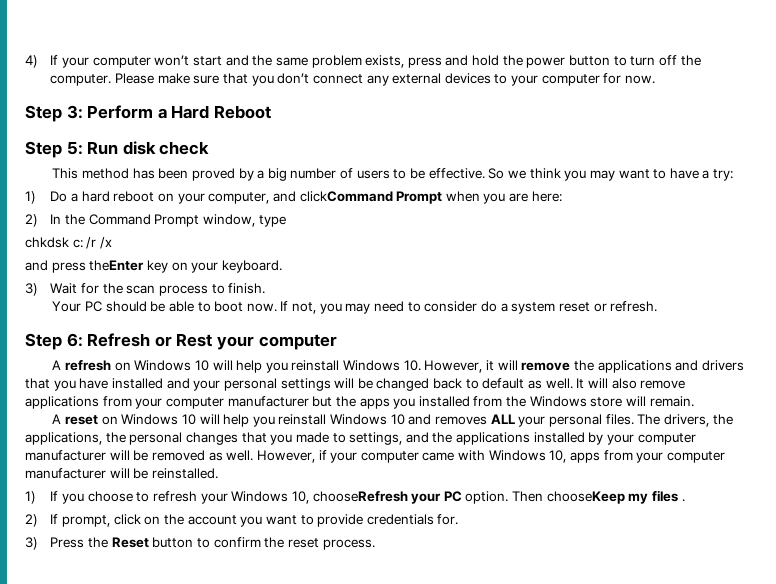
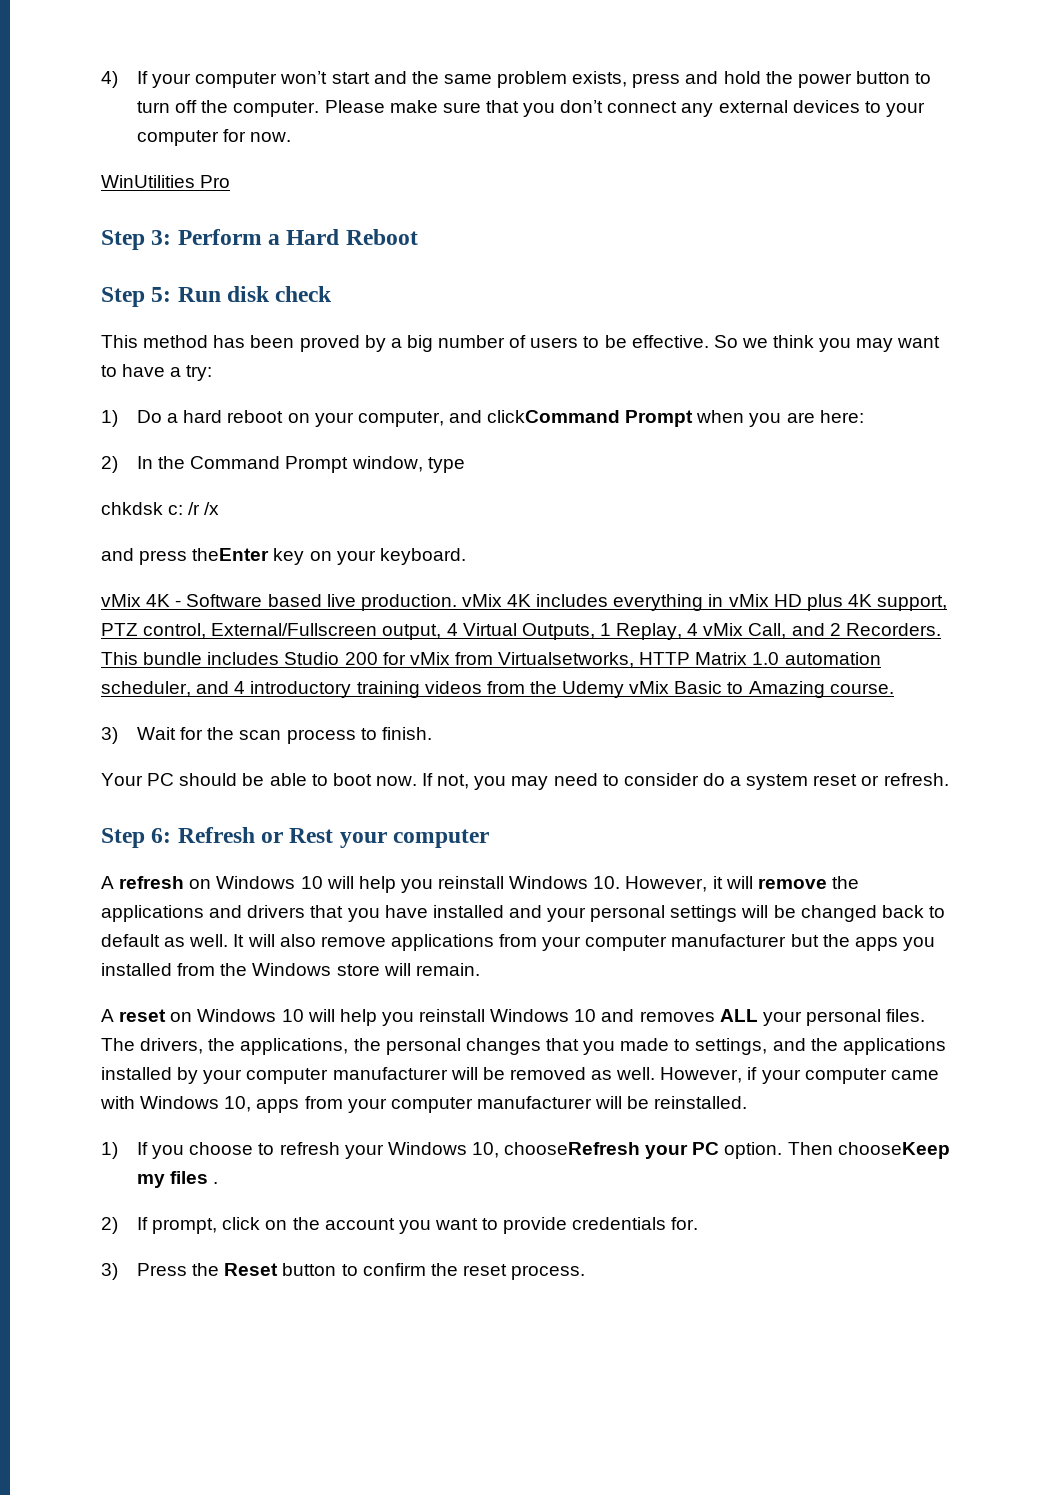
(656, 79) none -> [101,175,231,188] // WinUtilities Pro
(282, 266) none -> [101,594,948,611] [101,623,941,640] [101,652,881,668] [101,681,894,698] // vMix 4K - Software based live production. vMix 4K includes everything in vMix HD plus 4K support, PTZ control, External/Fullscreen output, 4 Virtual Outputs, 1 Replay, 4 vMix Call, and 2 Recorders. This bundle includes Studio 200 for vMix from Virtualsetworks, HTTP Matrix 1.0 automation scheduler, and 4 introductory training videos from the Udemy vMix Basic to Amazing course.

